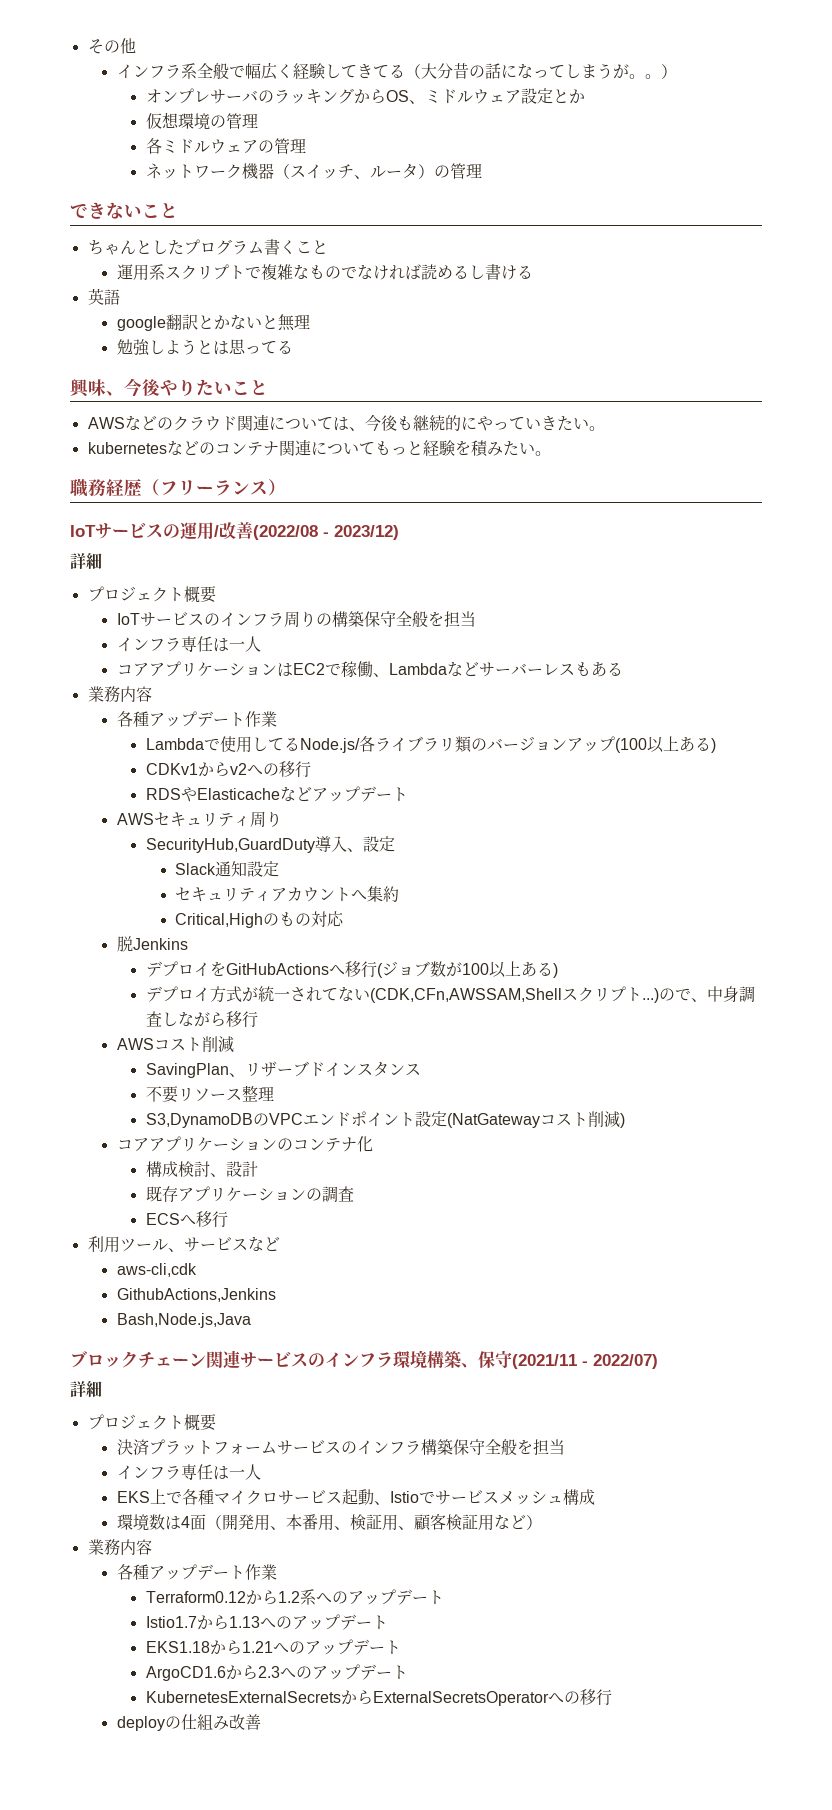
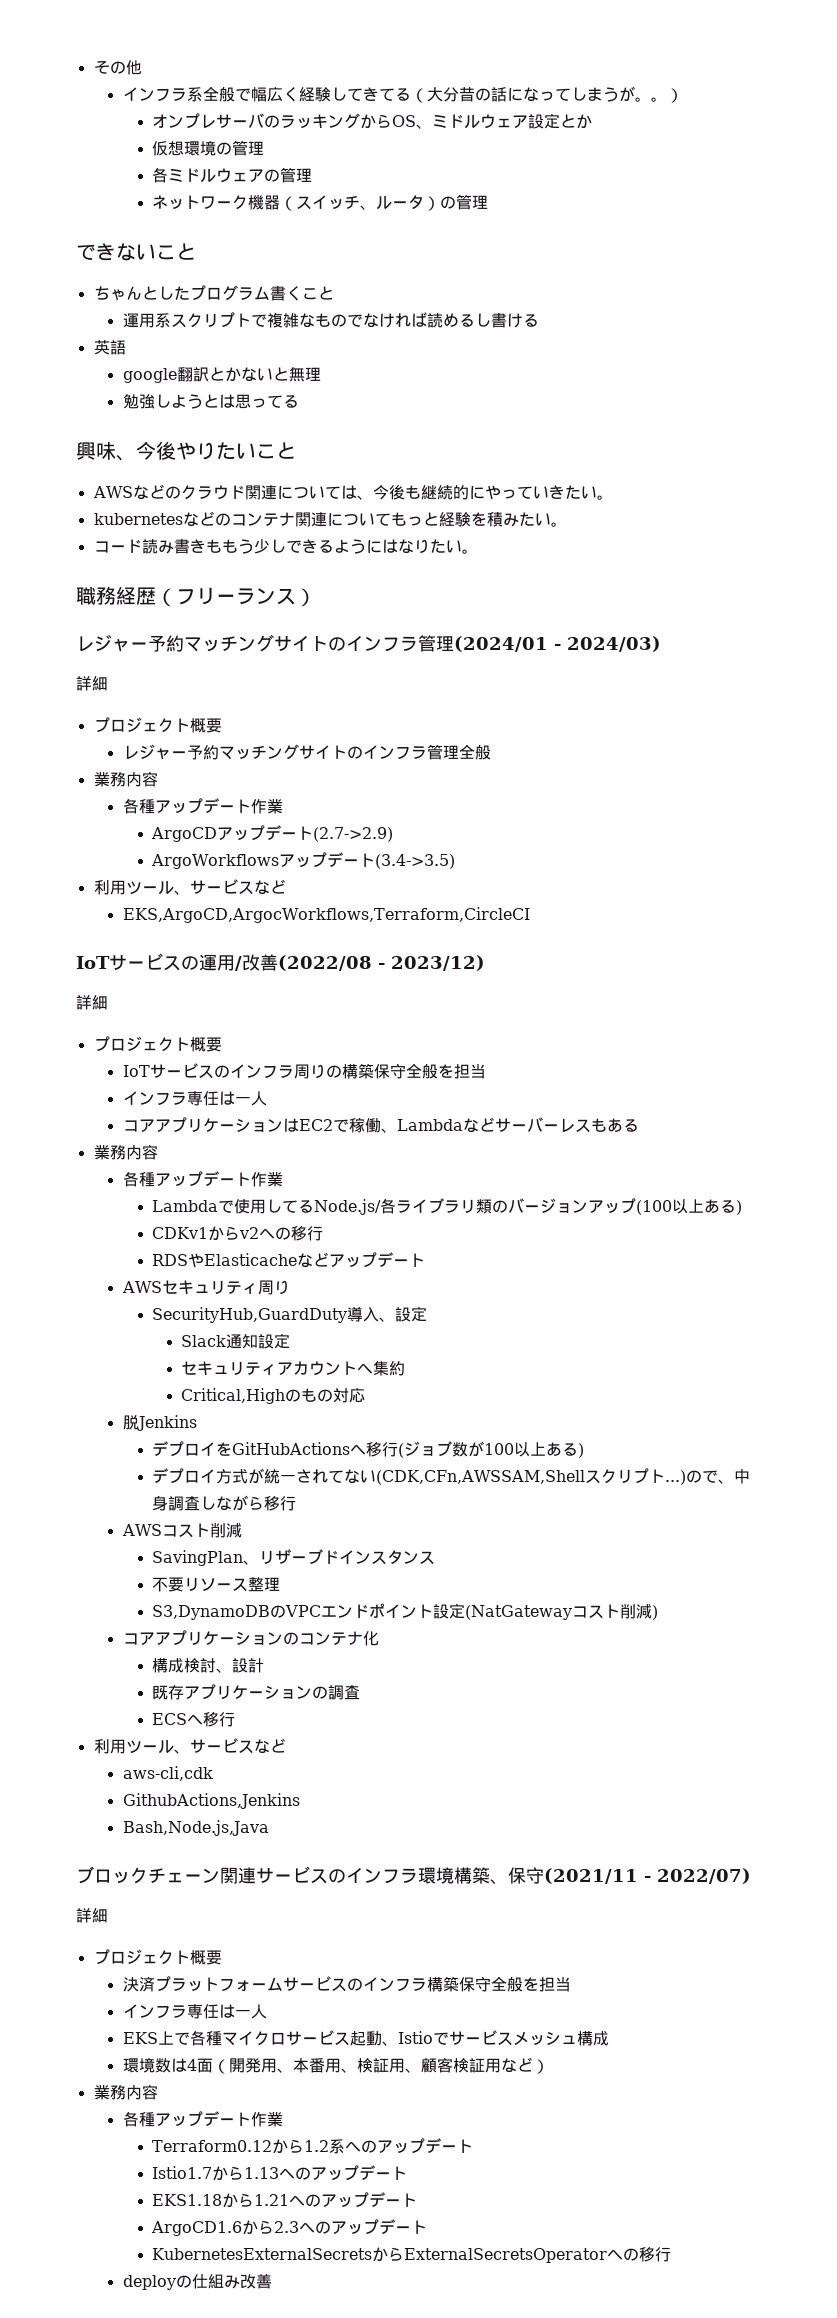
(551, 453) none -> [93,539,478,554] // コード読み書きももう少しできるようにはなりたい。
(286, 487) none -> [76,634,661,652] [76,676,108,691] [93,717,222,733] [122,744,491,760] [93,771,158,787] [122,798,283,814] [150,825,393,842] [150,852,455,869] [93,879,286,895] [122,907,530,923] // レジャー予約マッチングサイトのインフラ管理(2024/01 - 2024/03) // 詳細 // プロジェクト概要 // レジャー予約マッチングサイトのインフラ管理全般 // 業務内容 // 各種アップデート作業 // ArgoCDアップデート(2.7->2.9) // ArgoWorkflowsアップデート(3.4->3.5) // 利用ツール、サービスなど // EKS,ArgoCD,ArgocWorkflows,Terraform,CircleCI

